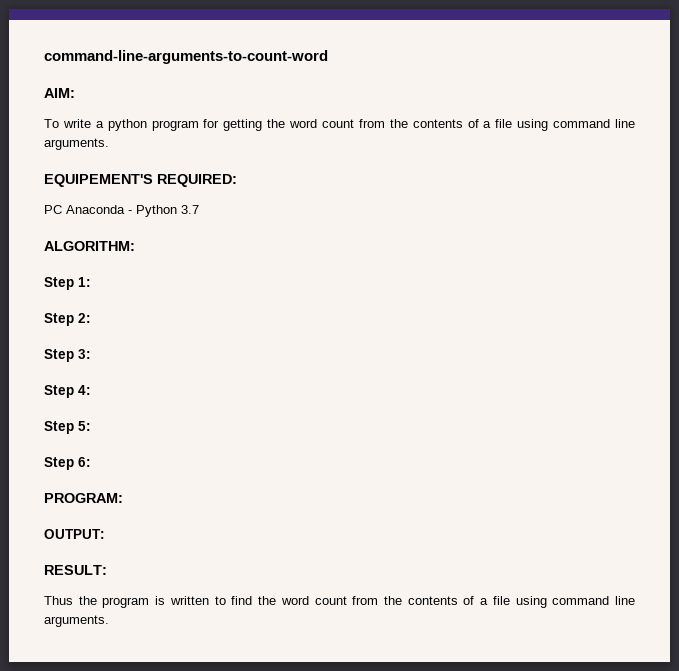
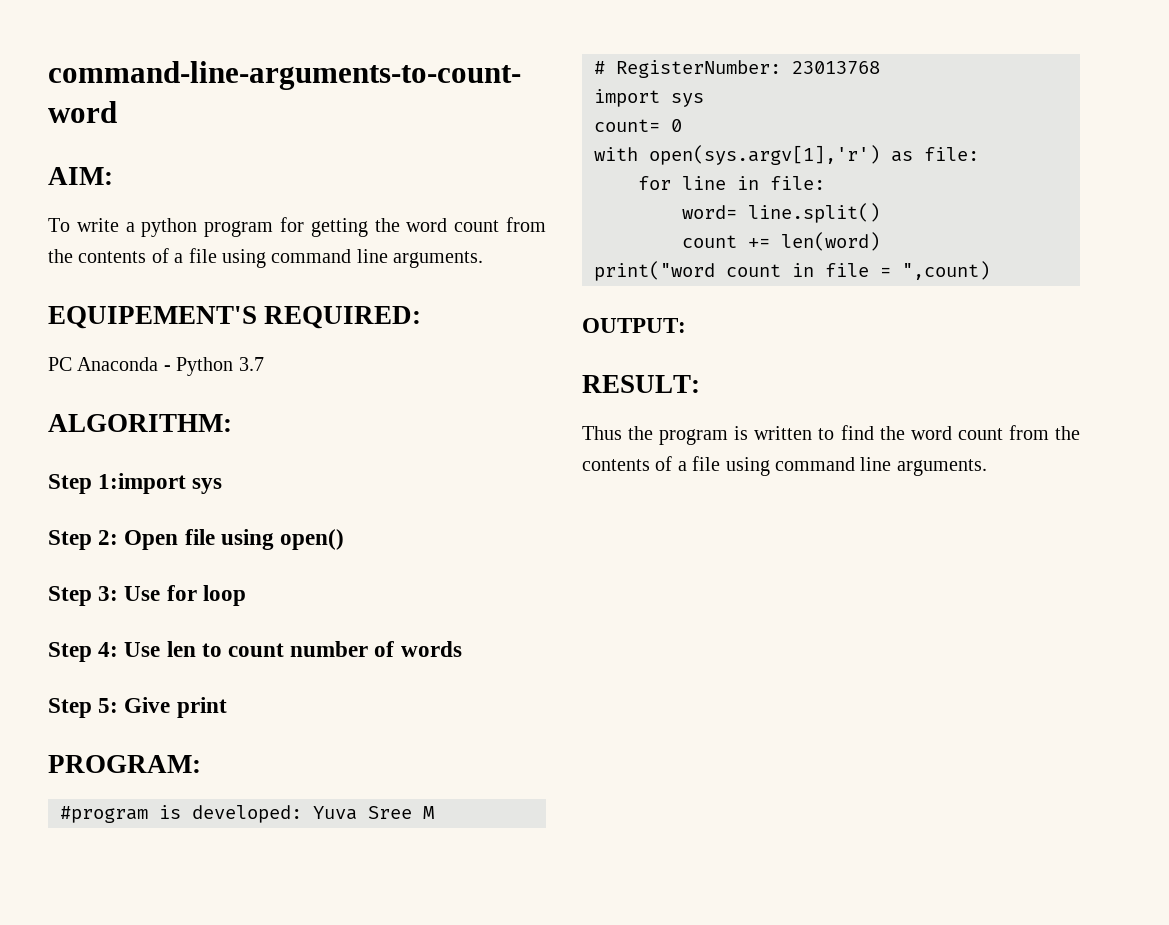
[78,277,91,287] 1: -> [98,473,223,494] 1:import sys
(91, 318) none -> [124,529,345,550] Open file using open()
(91, 354) none -> [124,585,246,606] Use for loop
(91, 390) none -> [124,641,462,657] Use len to count number of words
[44,457,91,470] // Step 6: -> [124,697,227,718] Give print
(123, 498) none -> [60,805,434,823] [594,60,880,78] [594,89,704,107] [594,119,682,132] [594,145,979,165] [638,176,825,190] [682,203,880,223] [682,232,880,251] [594,261,990,281] // #program is developed: Yuva Sree M // # RegisterNumber: 23013768 // import sys // count= 0 // with open(sys.argv[1],'r') as file: // for line in file: // word= line.split() // count += len(word) // print("word count in file = ",count)

